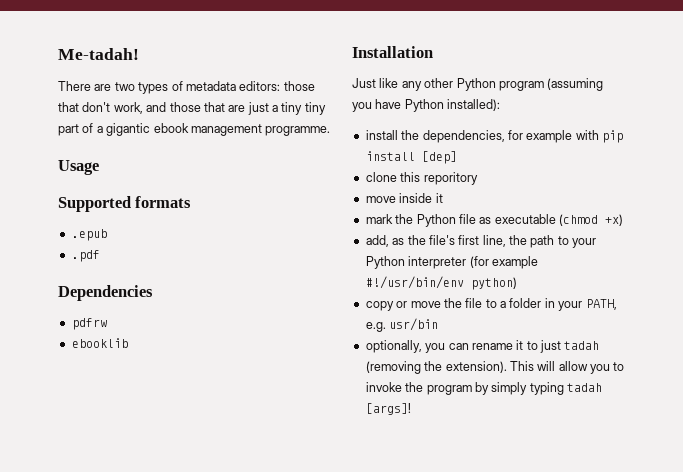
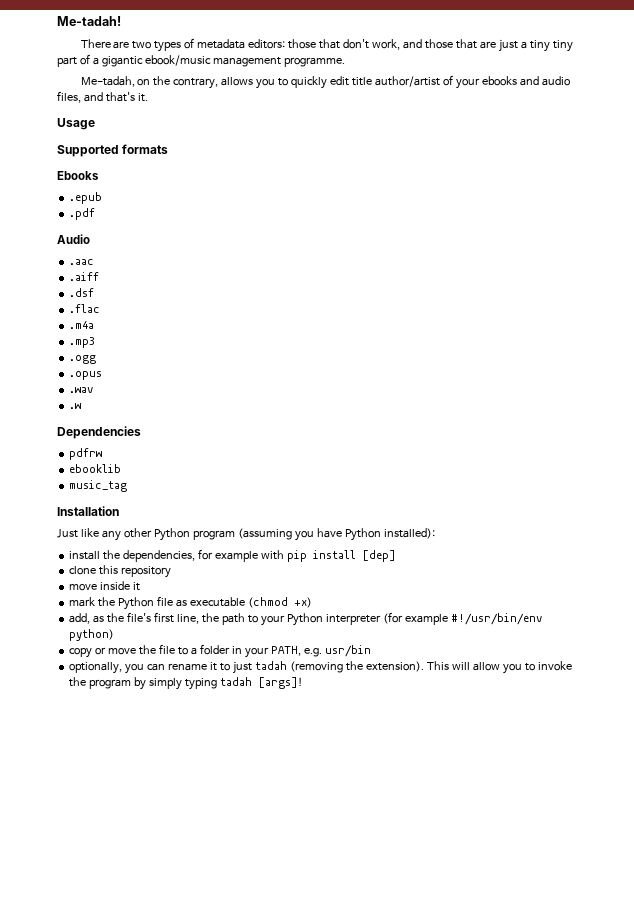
[153,123,189,133] ebook -> [144,55,211,66] ebook/music
(331, 131) none -> [80,75,571,89] [57,91,148,103] // Me-tadah, on the contrary, allows you to quickly edit title author/artist of your ebooks and audio files, and that's it.
(192, 202) none -> [57,171,99,180] // Ebooks
(100, 256) none -> [57,234,90,244] [69,259,95,265] [69,272,100,281] [69,288,95,297] [69,304,101,313] [69,321,95,329] [69,337,96,348] [69,355,97,364] [69,371,103,380] [69,387,94,393] [69,403,82,409] // Audio // .aac // .aiff // .dsf // .flac // .m4a // .mp3 // .ogg // .opus // .wav // .w
(128, 343) none -> [69,480,128,492] // music_tag
[423,172,478,185] reporitory -> [121,566,172,578] repository

